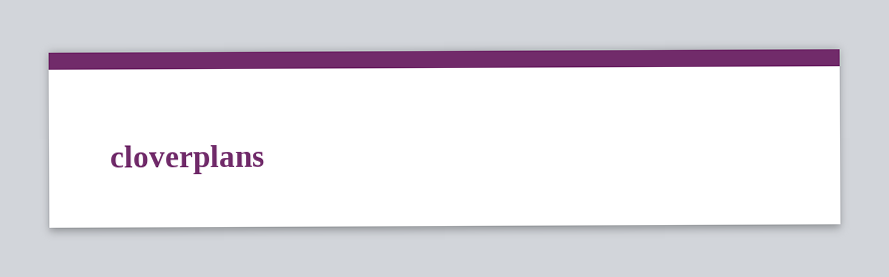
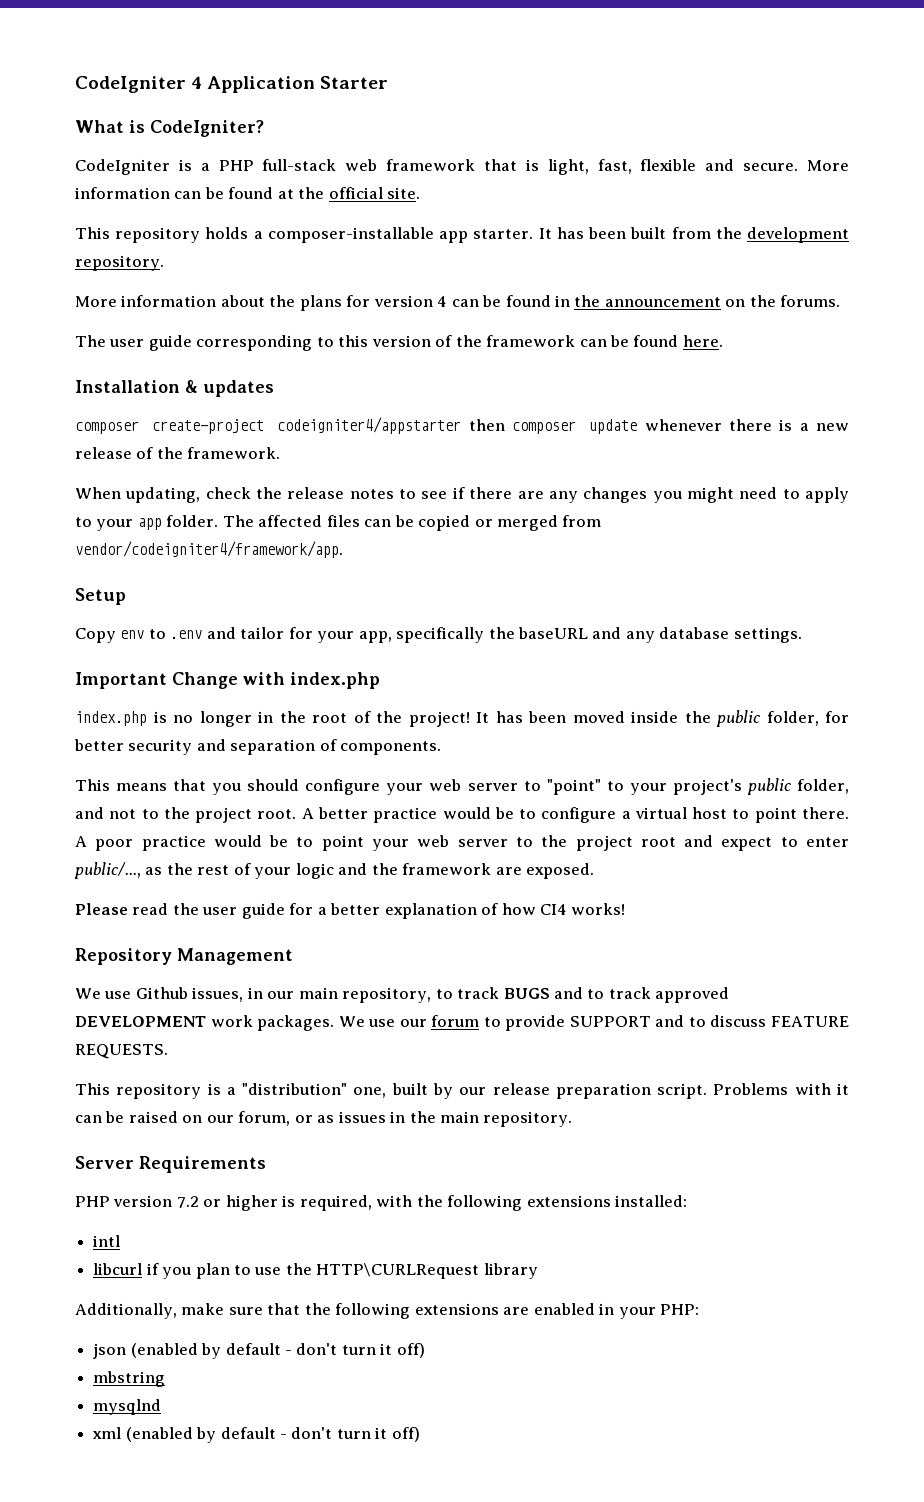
[110,144,265,175] cloverplans -> [75,76,389,93] [75,120,264,137] [75,159,849,175] [75,187,421,199] [75,227,850,243] [75,255,164,271] [75,295,841,311] [75,335,723,351] [75,380,274,397] [75,417,849,434] [75,447,281,459] [75,487,850,503] [75,515,602,531] [75,541,343,558] [75,588,126,605] [75,627,802,643] [75,672,380,689] [75,710,849,727] [74,739,442,755] [75,778,850,795] [75,807,850,823] [75,835,849,851] [74,862,595,879] [75,903,626,919] [75,948,293,965] [75,987,730,1003] [75,1015,850,1031] [75,1044,168,1059] [75,1083,850,1099] [75,1111,573,1127] [75,1156,266,1173] [75,1195,688,1211] [93,1235,121,1247] [93,1263,538,1279] [75,1303,700,1319] [93,1343,425,1359] [93,1371,166,1387] [93,1399,162,1415] [92,1427,420,1443] CodeIgniter 4 Application Starter // What is CodeIgniter? // CodeIgniter is a PHP full-stack web framework that is light, fast, flexible and secure. More information can be found at the official site. // This repository holds a composer-installable app starter. It has been built from the development repository. // More information about the plans for version 4 can be found in the announcement on the forums. // The user guide corresponding to this version of the framework can be found here. // Installation & updates // composer create-project codeigniter4/appstarter then composer update whenever there is a new release of the framework. // When updating, check the release notes to see if there are any changes you might need to apply to your app folder. The affected files can be copied or merged from vendor/codeigniter4/framework/app. // Setup // Copy env to .env and tailor for your app, specifically the baseURL and any database settings. // Important Change with index.php // index.php is no longer in the root of the project! It has been moved inside the public folder, for better security and separation of components. // This means that you should configure your web server to "point" to your project's public folder, and not to the project root. A better practice would be to configure a virtual host to point there. A poor practice would be to point your web server to the project root and expect to enter public/..., as the rest of your logic and the framework are exposed. // Please read the user guide for a better explanation of how CI4 works! // Repository Management // We use Github issues, in our main repository, to track BUGS and to track approved DEVELOPMENT work packages. We use our forum to provide SUPPORT and to discuss FEATURE REQUESTS. // This repository is a "distribution" one, built by our release preparation script. Problems with it can be raised on our forum, or as issues in the main repository. // Server Requirements // PHP version 7.2 or higher is required, with the following extensions installed: // intl // libcurl if you plan to use the HTTP\CURLRequest library // Additionally, make sure that the following extensions are enabled in your PHP: // json (enabled by default - don't turn it off) // mbstring // mysqlnd // xml (enabled by default - don't turn it off)

